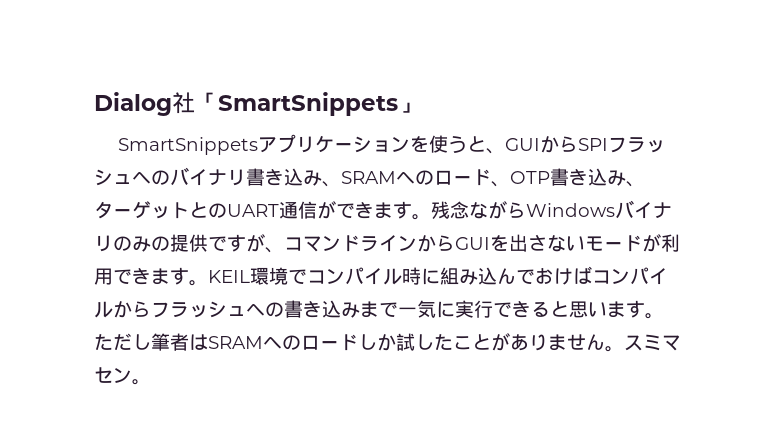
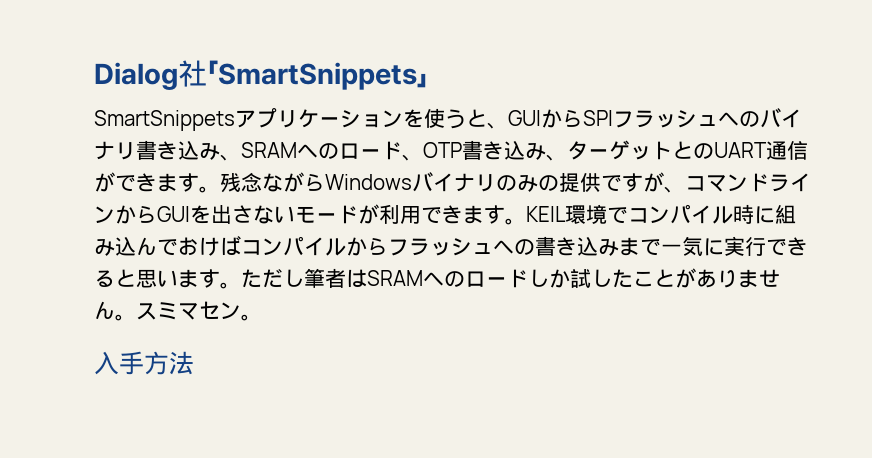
(151, 382) none -> [94,351,194,375] // 入手方法

